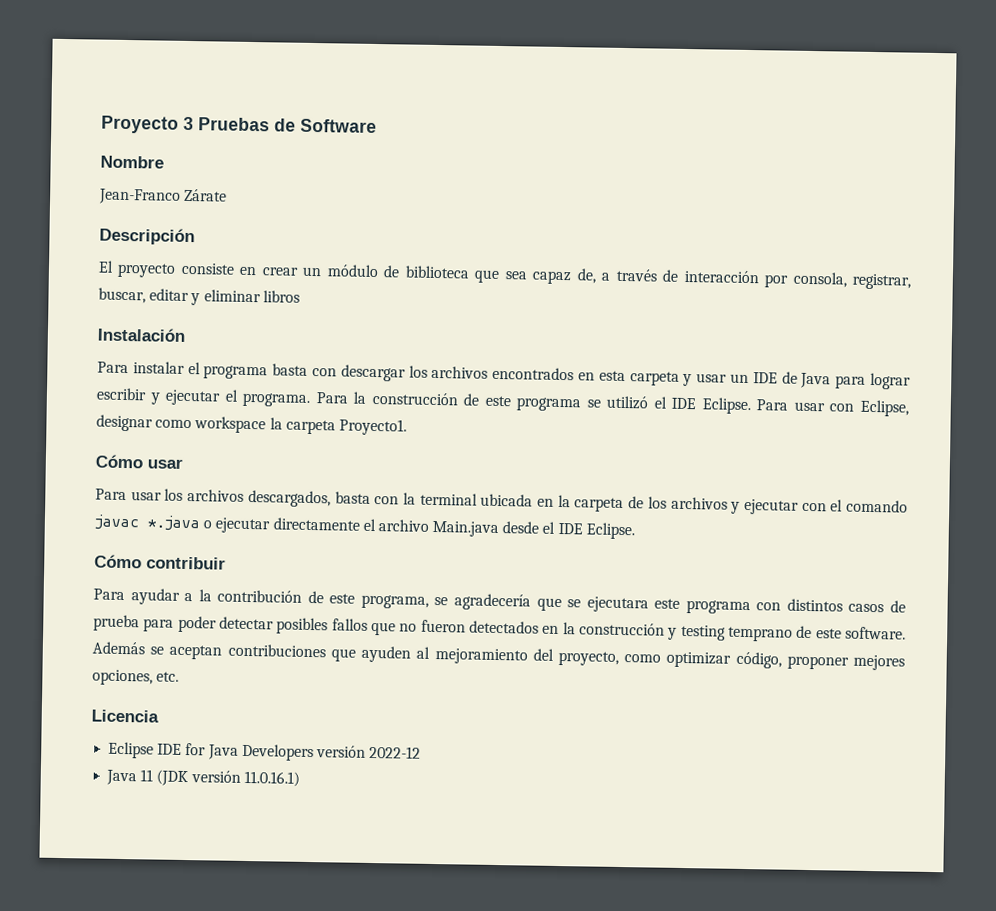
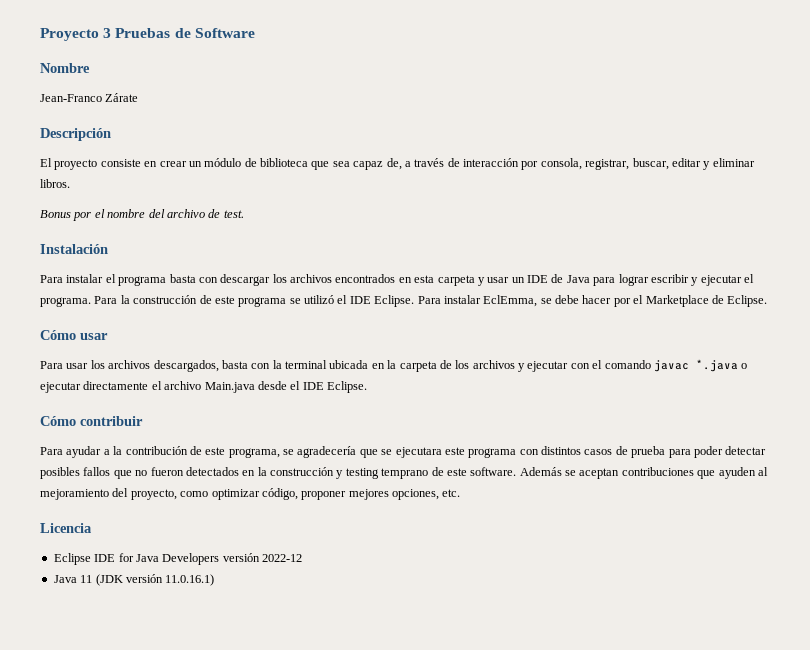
[262,290,300,303] libros -> [40,179,70,188] [40,209,244,221] libros. // Bonus por el nombre del archivo de test.
[793,399,909,417] [96,414,407,436] usar con Eclipse, designar como workspace la carpeta Proyecto1. -> [443,295,768,307] instalar EclEmma, se debe hacer por el Marketplace de Eclipse.

